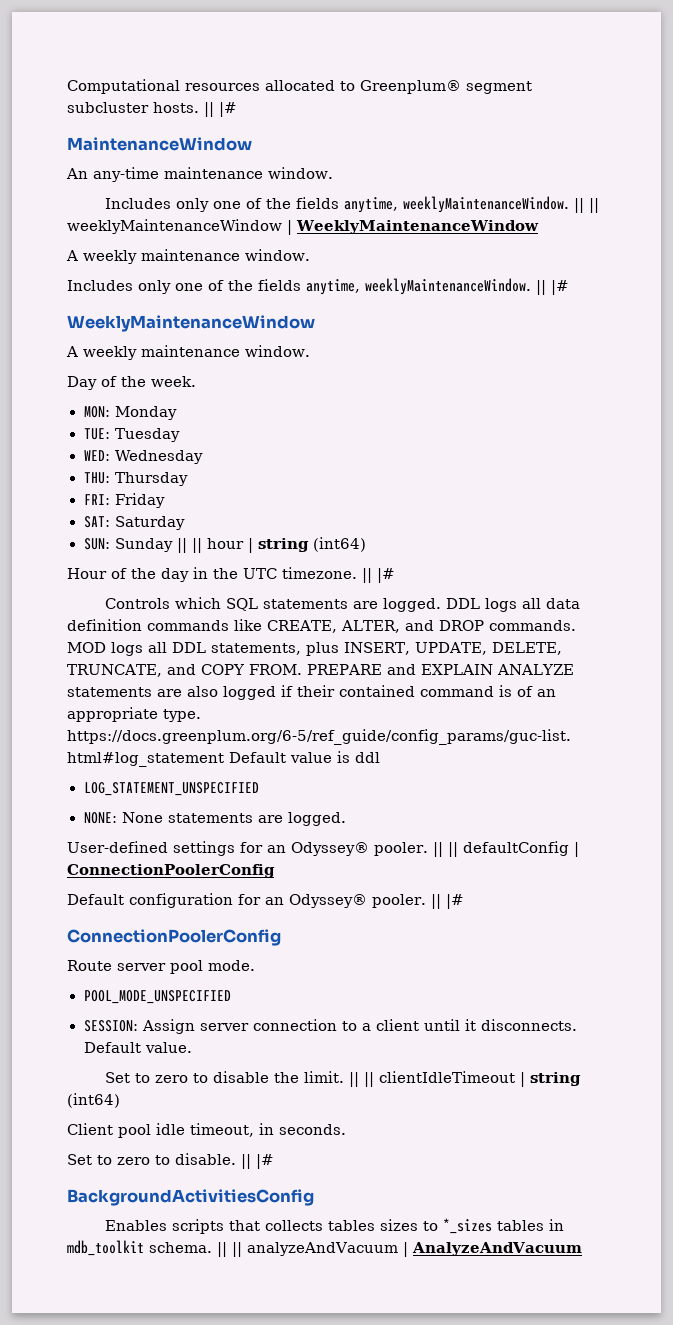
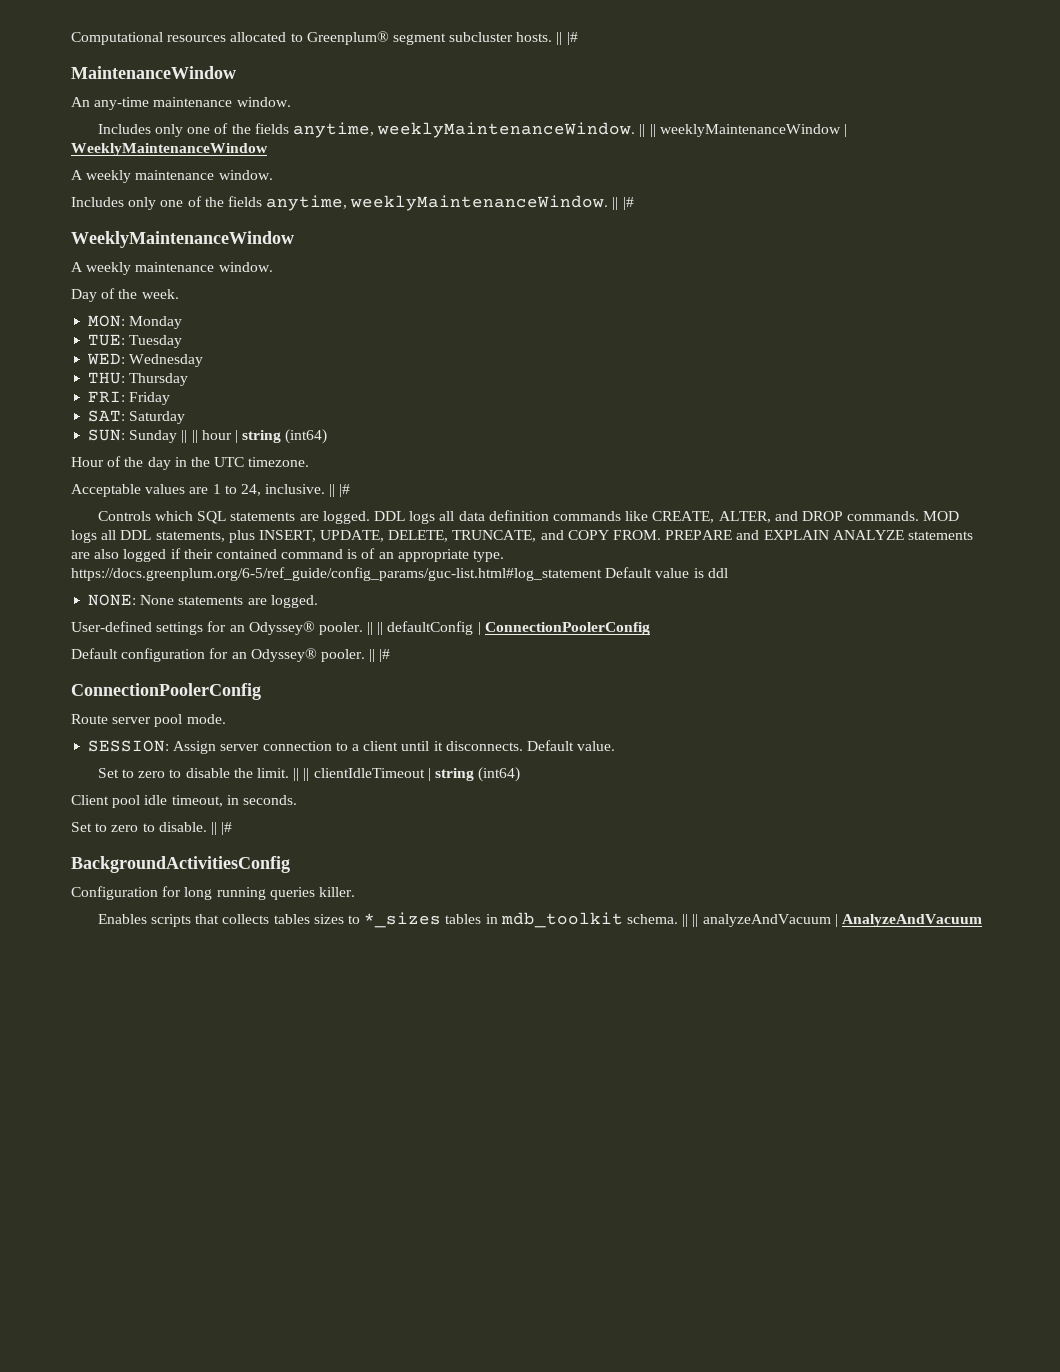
(357, 573) none -> [71,484,326,497] // Acceptable values are 1 to 24, inclusive.
[83,782,259,796] // LOG_STATEMENT_UNSPECIFIED -> (728, 573) none
[83,990,231,1004] // POOL_MODE_UNSPECIFIED -> (226, 719) none
(314, 1197) none -> [71,886,355,900] // Configuration for long running queries killer.

